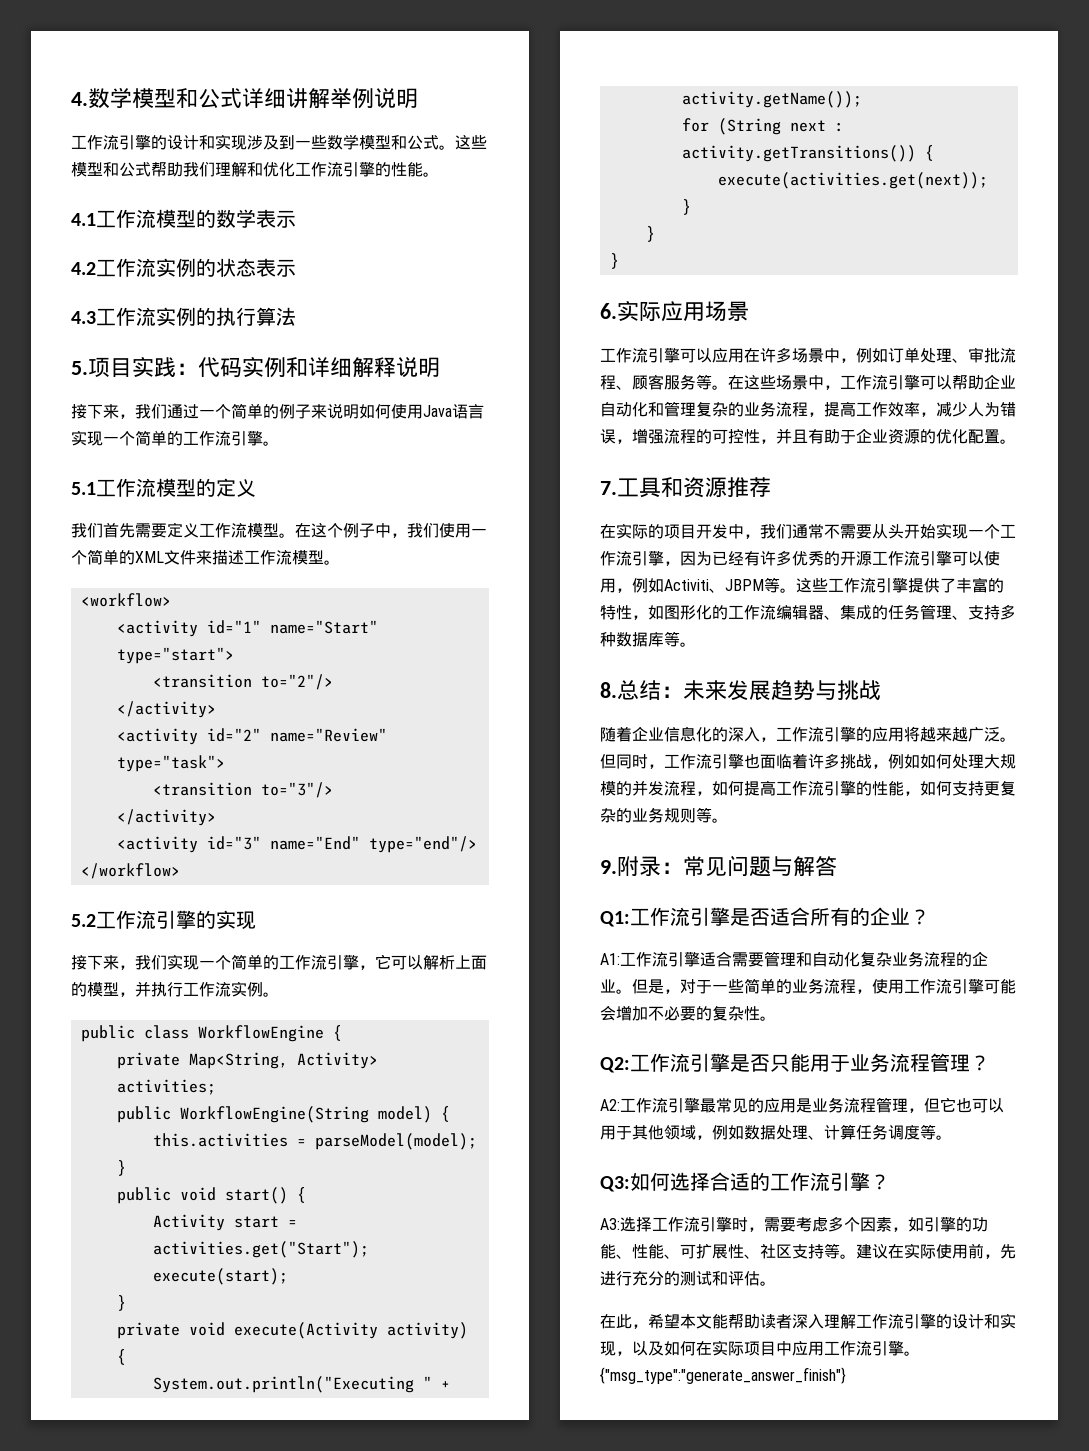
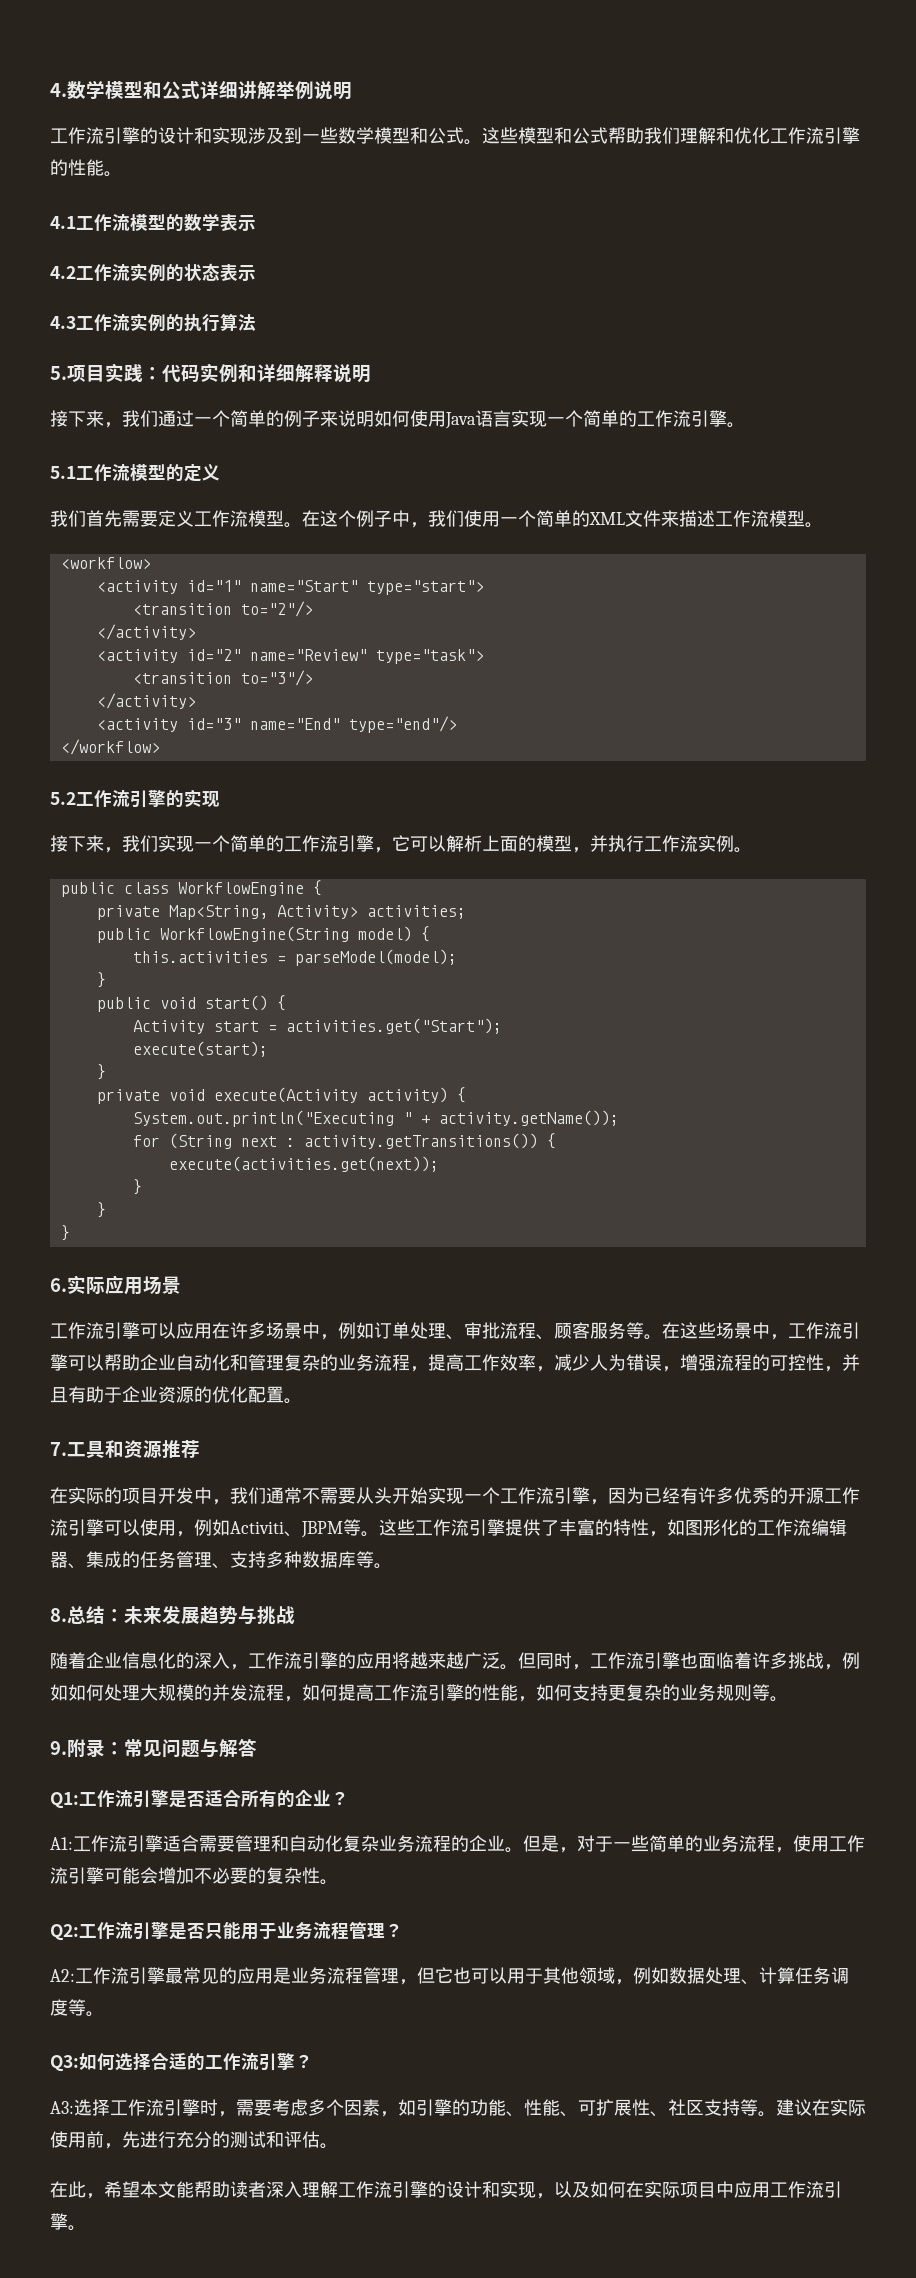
[600,1367,846,1384] {"msg_type":"generate_answer_finish"} -> (86, 2228) none

